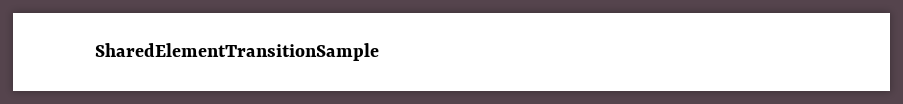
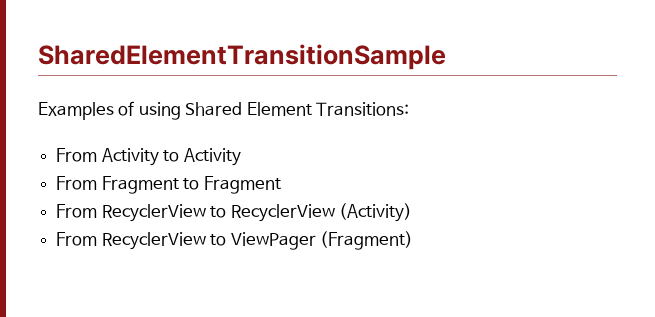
(379, 52) none -> [38,101,410,120] [56,148,241,166] [56,176,281,194] [56,203,412,222] [56,231,413,250] // Examples of using Shared Element Transitions: // From Activity to Activity // From Fragment to Fragment // From RecyclerView to RecyclerView (Activity) // From RecyclerView to ViewPager (Fragment)

